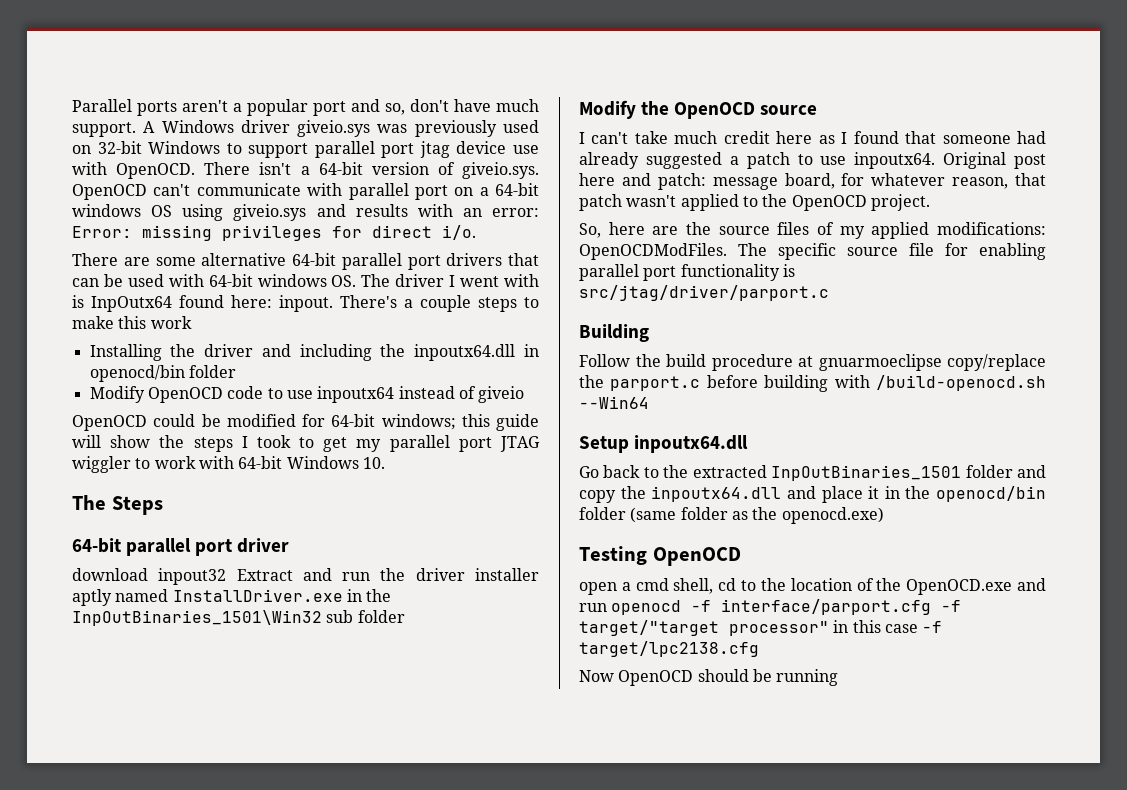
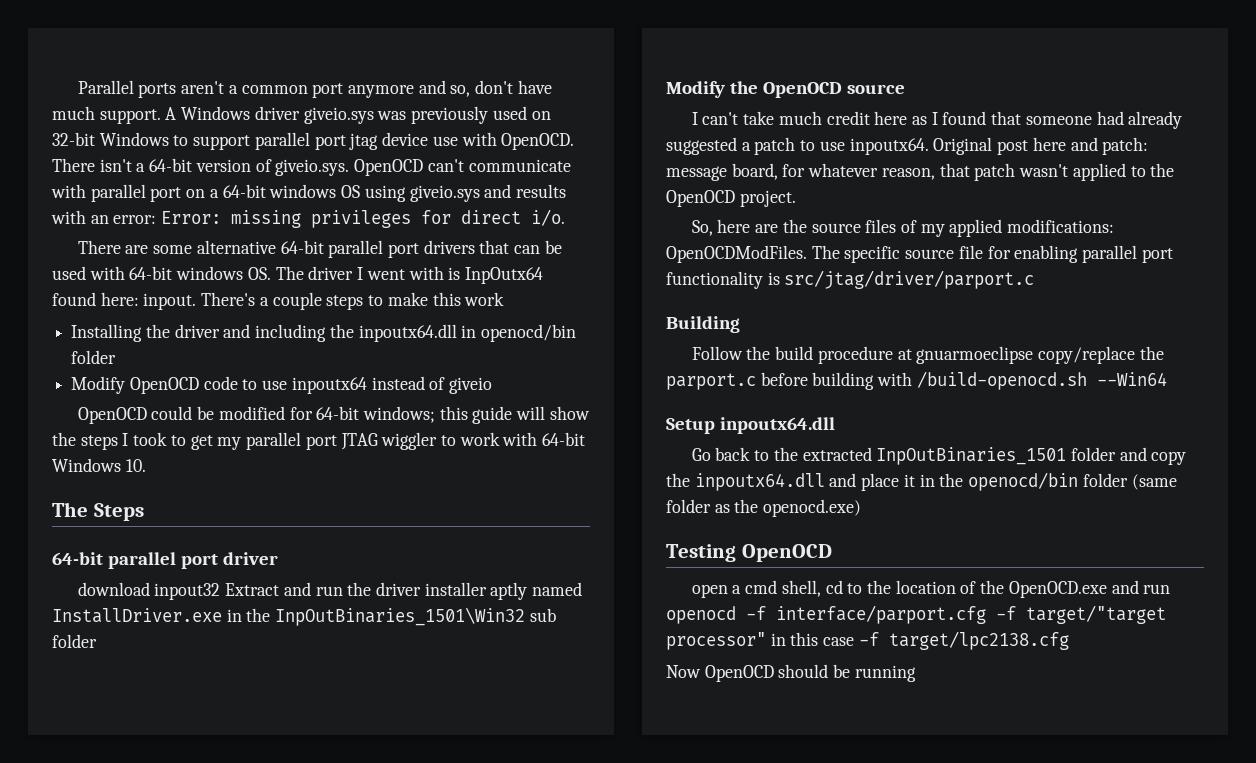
[247,99,346,116] popular port -> [241,83,415,98] common port anymore

